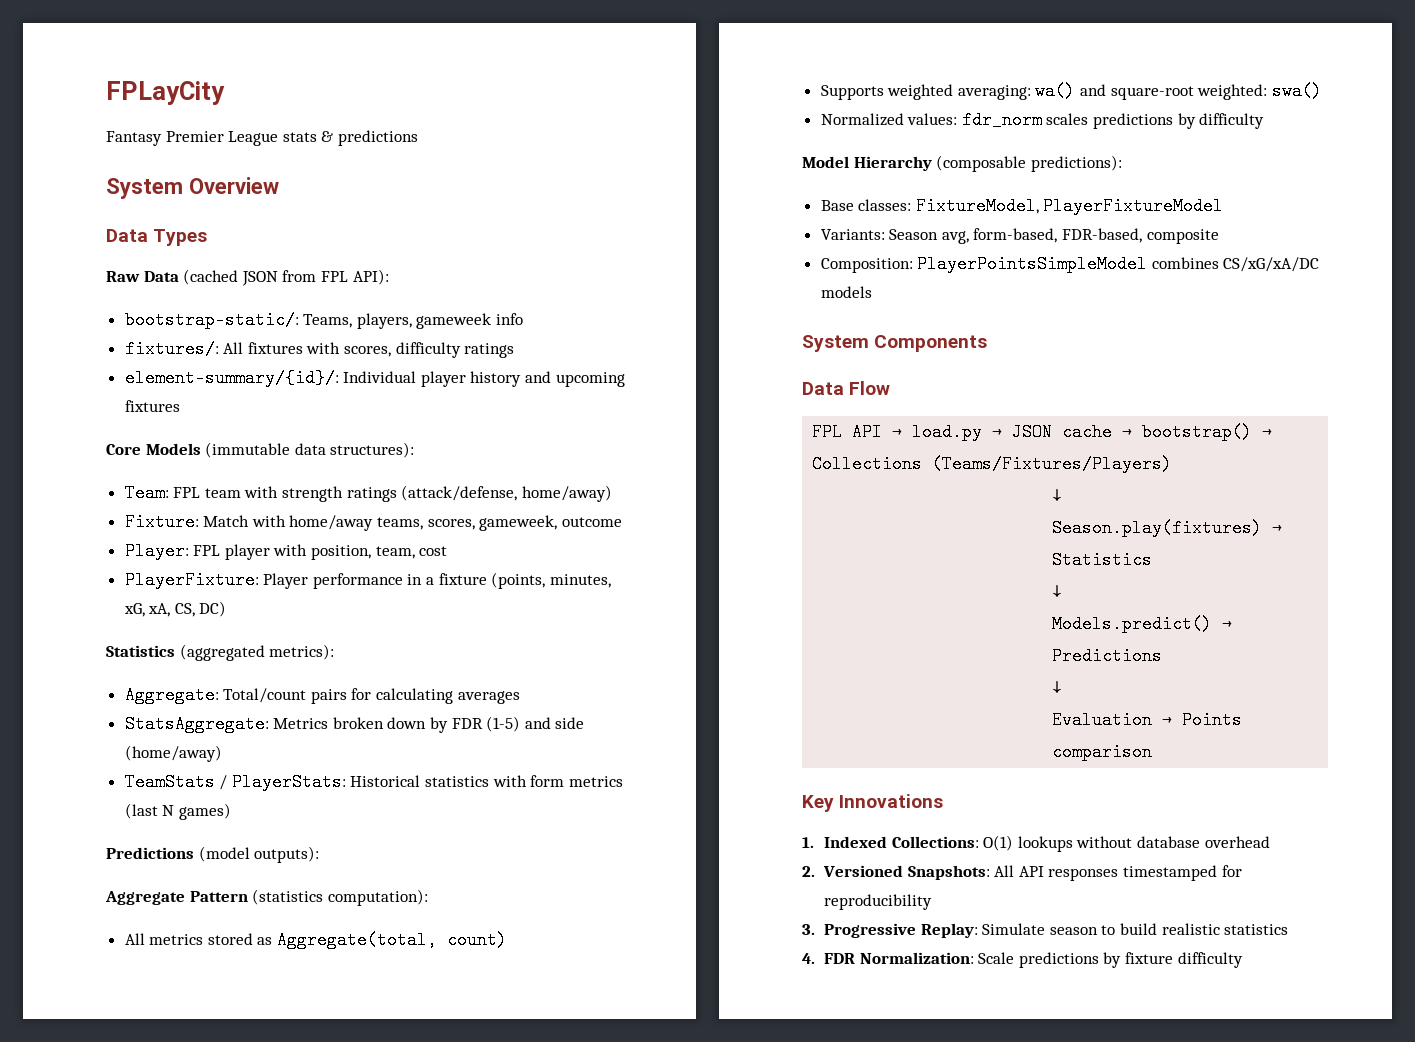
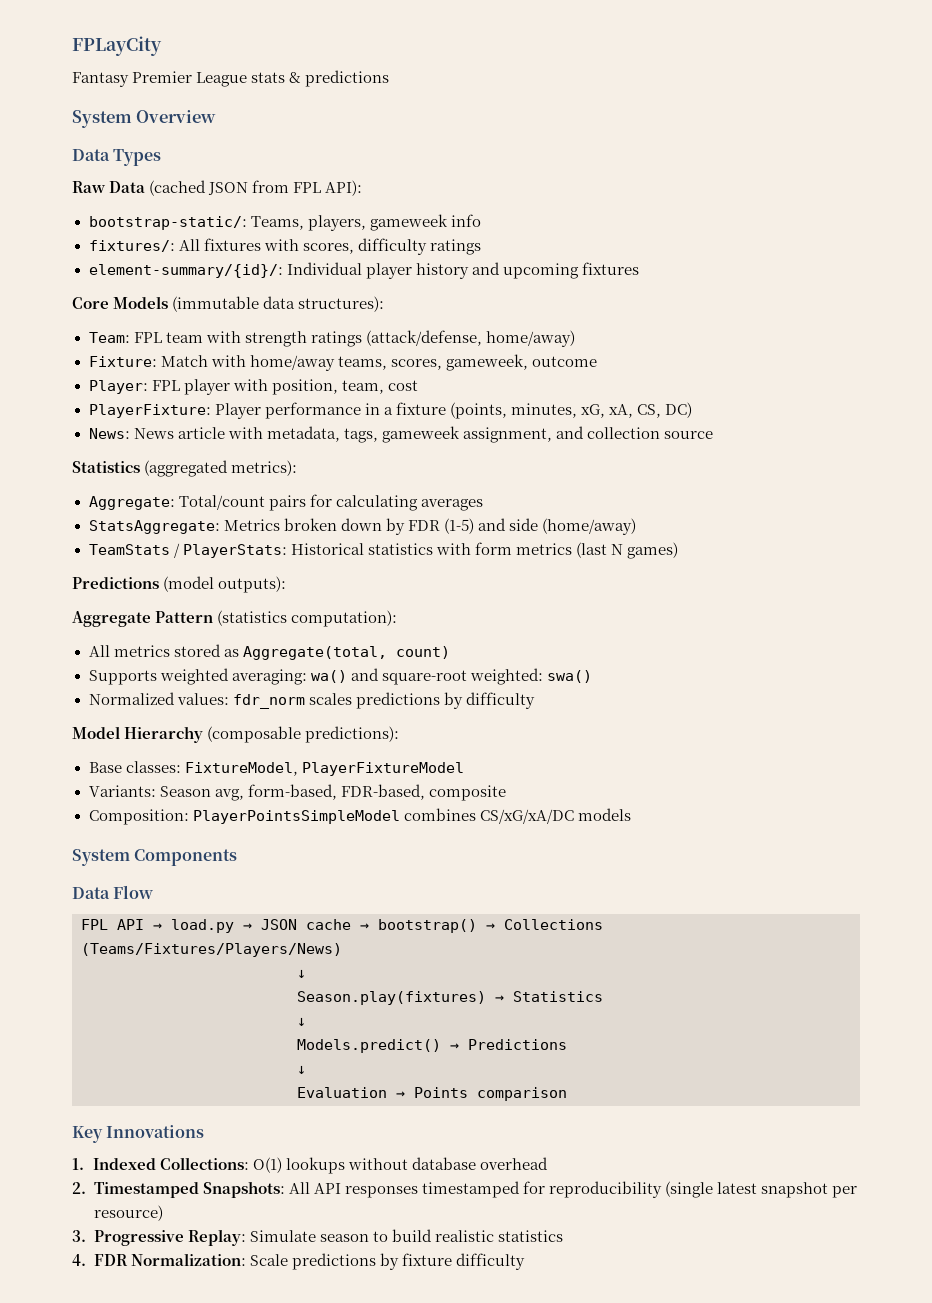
(227, 609) none -> [88,426,713,443] // News: News article with metadata, tags, gameweek assignment, and collection source
[932,455,1173,473] (Teams/Fixtures/Players) -> [81,943,342,957] (Teams/Fixtures/Players/News)
[823,865,904,877] Versioned -> [93,1182,199,1198] Timestamped
(933, 902) none -> [664,1181,858,1198] [93,1205,163,1221] (single latest snapshot per resource)

